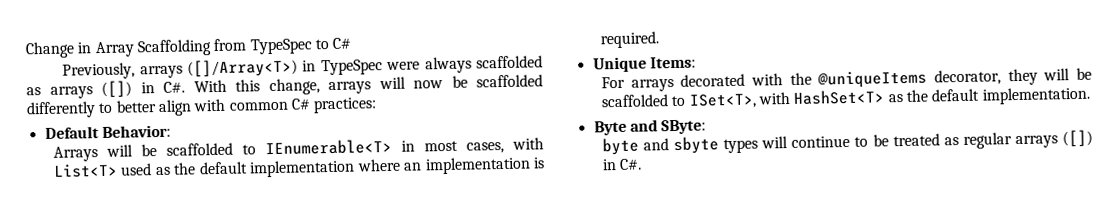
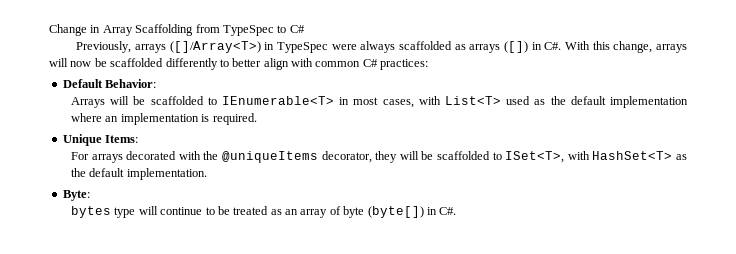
[593,119,707,136] [601,136,759,156] Byte and SByte: // byte and sbyte types -> [62,190,90,201] [70,206,136,218] Byte: // bytes type
[962,129,1094,149] regular arrays ([]) -> [284,206,424,218] an array of byte (byte[])

